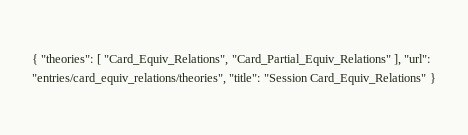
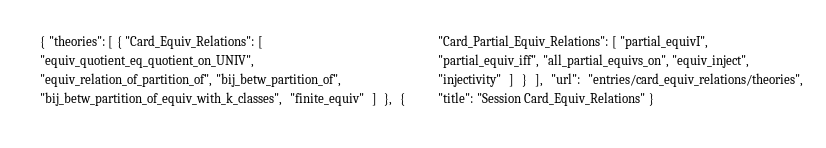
[104,54,391,66] "Card_Equiv_Relations", "Card_Partial_Equiv_Relations" -> [116,35,263,49] [40,55,254,68] [40,73,341,87] [40,92,405,106] [438,35,709,49] [438,54,750,68] [438,74,527,87] { "Card_Equiv_Relations": [ "equiv_quotient_eq_quotient_on_UNIV", "equiv_relation_of_partition_of", "bij_betw_partition_of", "bij_betw_partition_of_equiv_with_k_classes", "finite_equiv" ] }, { "Card_Partial_Equiv_Relations": [ "partial_equivI", "partial_equiv_iff", "all_partial_equivs_on", "equiv_inject", "injectivity" ] }

